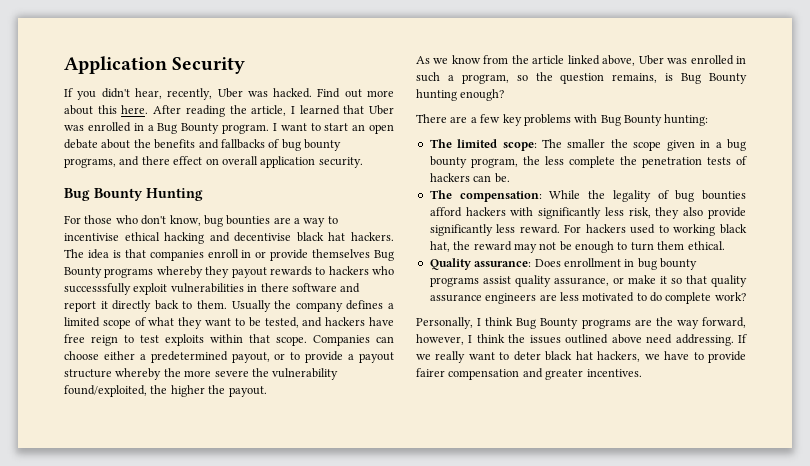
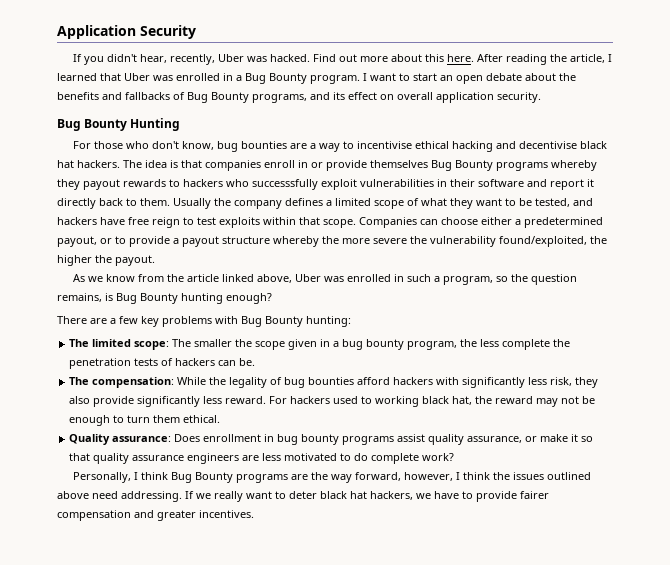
[281,139,341,151] bug bounty -> [187,92,249,103] Bug Bounty
[141,156,170,165] there -> [333,92,345,100] its
[260,283,289,292] there -> [450,179,475,187] their

